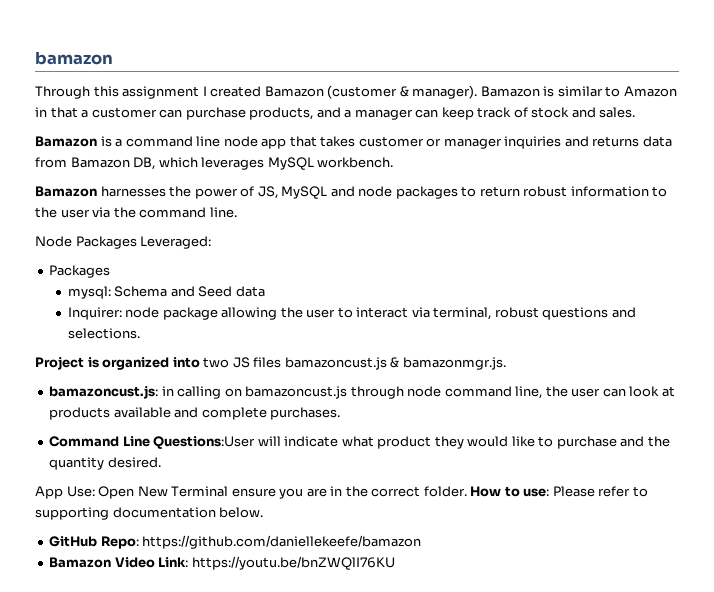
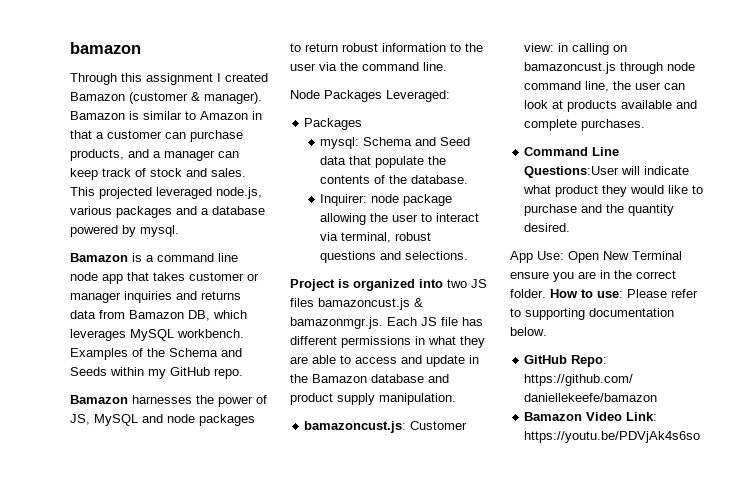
(636, 112) none -> [70,187,262,199] [70,206,265,218] [70,225,179,237] This projected leveraged node.js, various packages and a database powered by mysql.
(394, 162) none -> [70,348,242,360] [70,367,243,379] Examples of the Schema and Seeds within my GitHub repo.
(265, 291) none -> [349,156,447,168] [320,175,469,184] that populate the contents of the database.
(506, 363) none -> [387,317,483,326] [290,336,485,348] [290,355,479,367] [290,374,449,383] [290,393,456,405] Each JS file has different permissions in what they are able to access and update in the Bamazon database and product supply manipulation.
(159, 392) none -> [410,421,468,430] [524,43,555,52] Customer view:
[191,556,395,570] https://youtu.be/bnZWQlI76KU -> [524,431,701,443] https://youtu.be/PDVjAk4s6so

